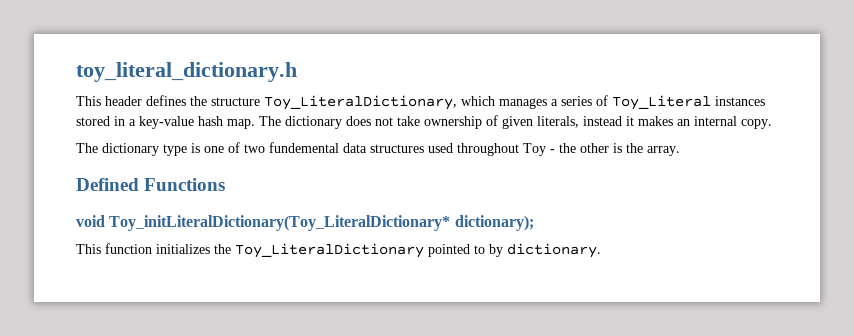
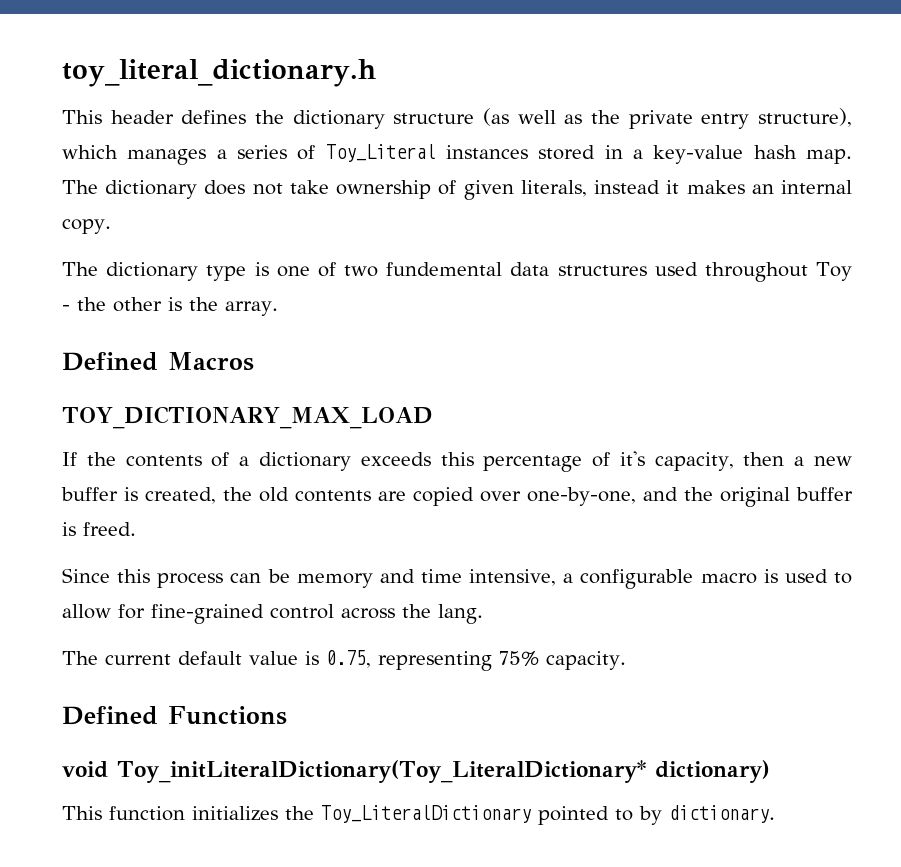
[211,95,457,110] structure Toy_LiteralDictionary, -> [292,108,852,129] dictionary structure (as well as the private entry structure),
(680, 151) none -> [62,352,254,371] [62,406,433,429] [62,451,853,472] [61,487,853,507] [62,522,136,536] [62,568,852,589] [62,604,483,624] [62,650,626,671] // Defined Macros // TOY_DICTIONARY_MAX_LOAD // If the contents of a dictionary exceeds this percentage of it's capacity, then a new buffer is created, the old contents are copied over one-by-one, and the original buffer is freed. // Since this process can be memory and time intensive, a configurable macro is used to allow for fine-grained control across the lang. // The current default value is 0.75, representing 75% capacity.
[454,215,534,231] dictionary); -> [654,760,770,783] dictionary)

